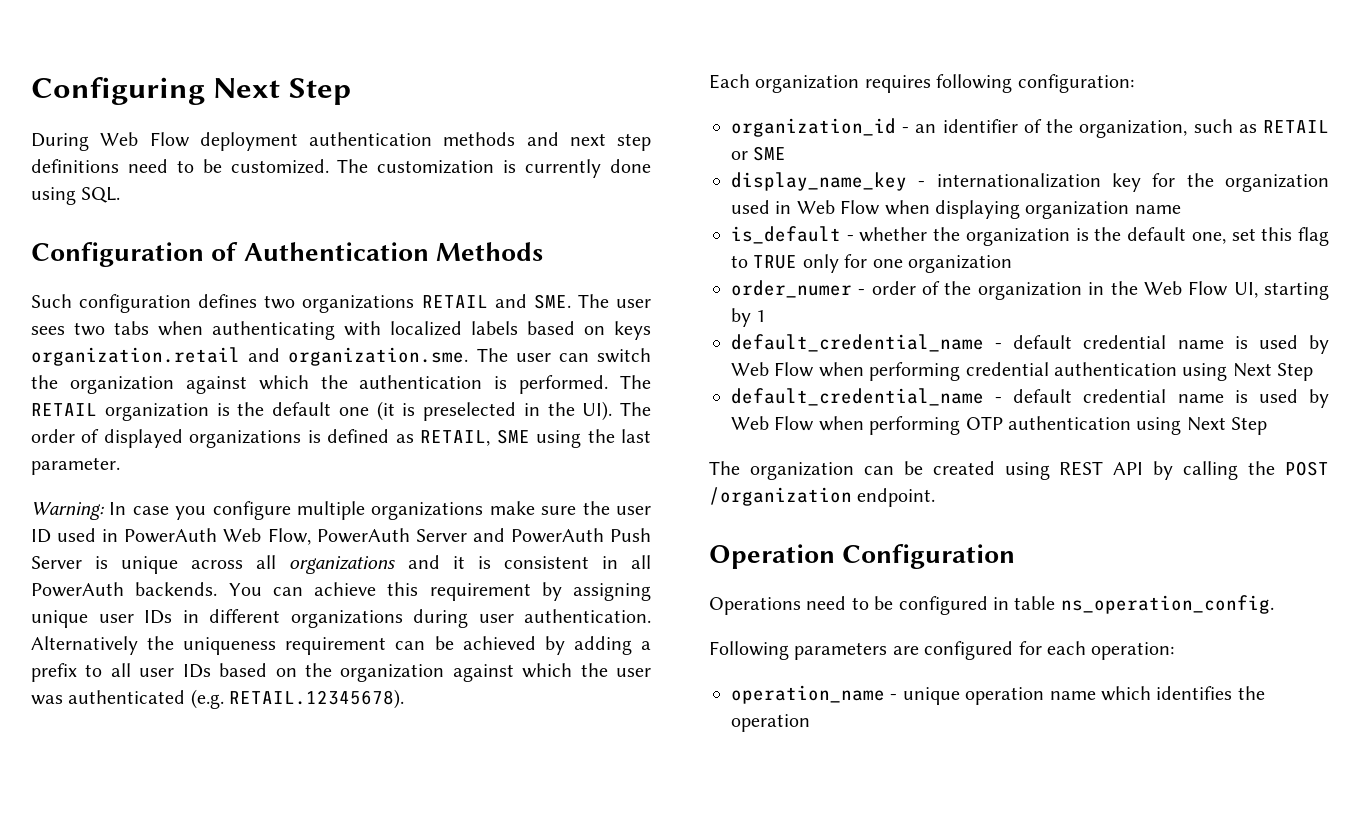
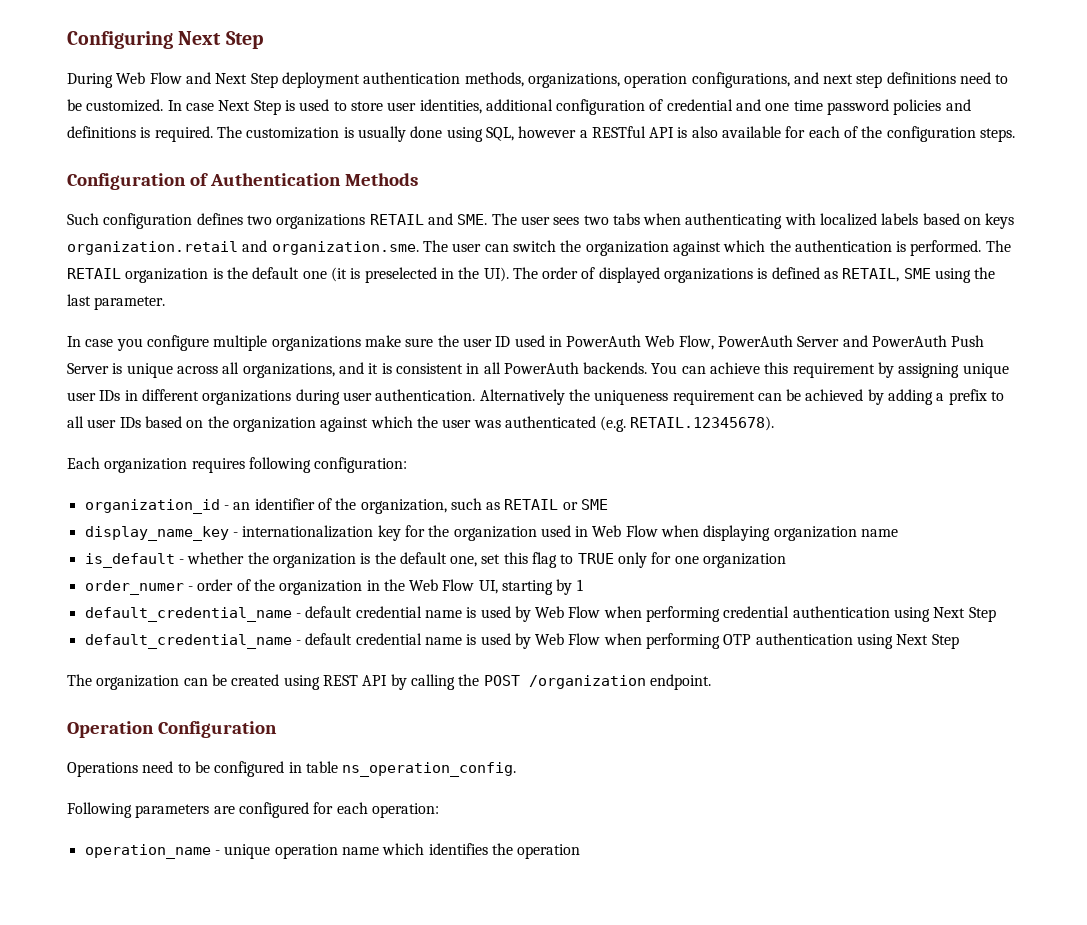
[199,132,516,151] deployment authentication methods -> [185,72,790,88] and Next Step deployment authentication methods, organizations, operation configurations,
(329, 166) none -> [167,99,971,115] [67,126,213,142] In case Next Step is used to store user identities, additional configuration of credential and one time password policies and definitions is required.
[525,159,602,178] currently -> [357,126,406,142] usually
[81,187,121,203] SQL. -> [485,126,1016,142] SQL, however a RESTful API is also available for each of the configuration steps.
[31,502,104,520] Warning: -> (166, 303) none
[289,556,396,574] organizations -> [242,363,335,378] organizations,

